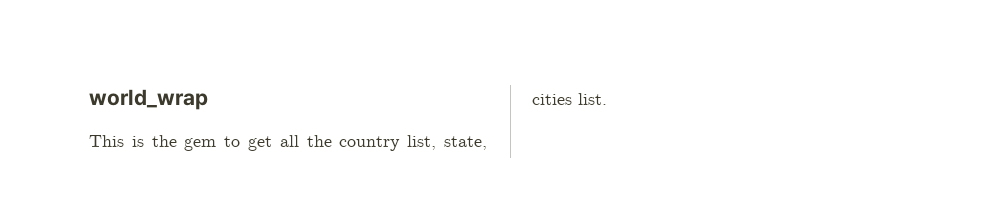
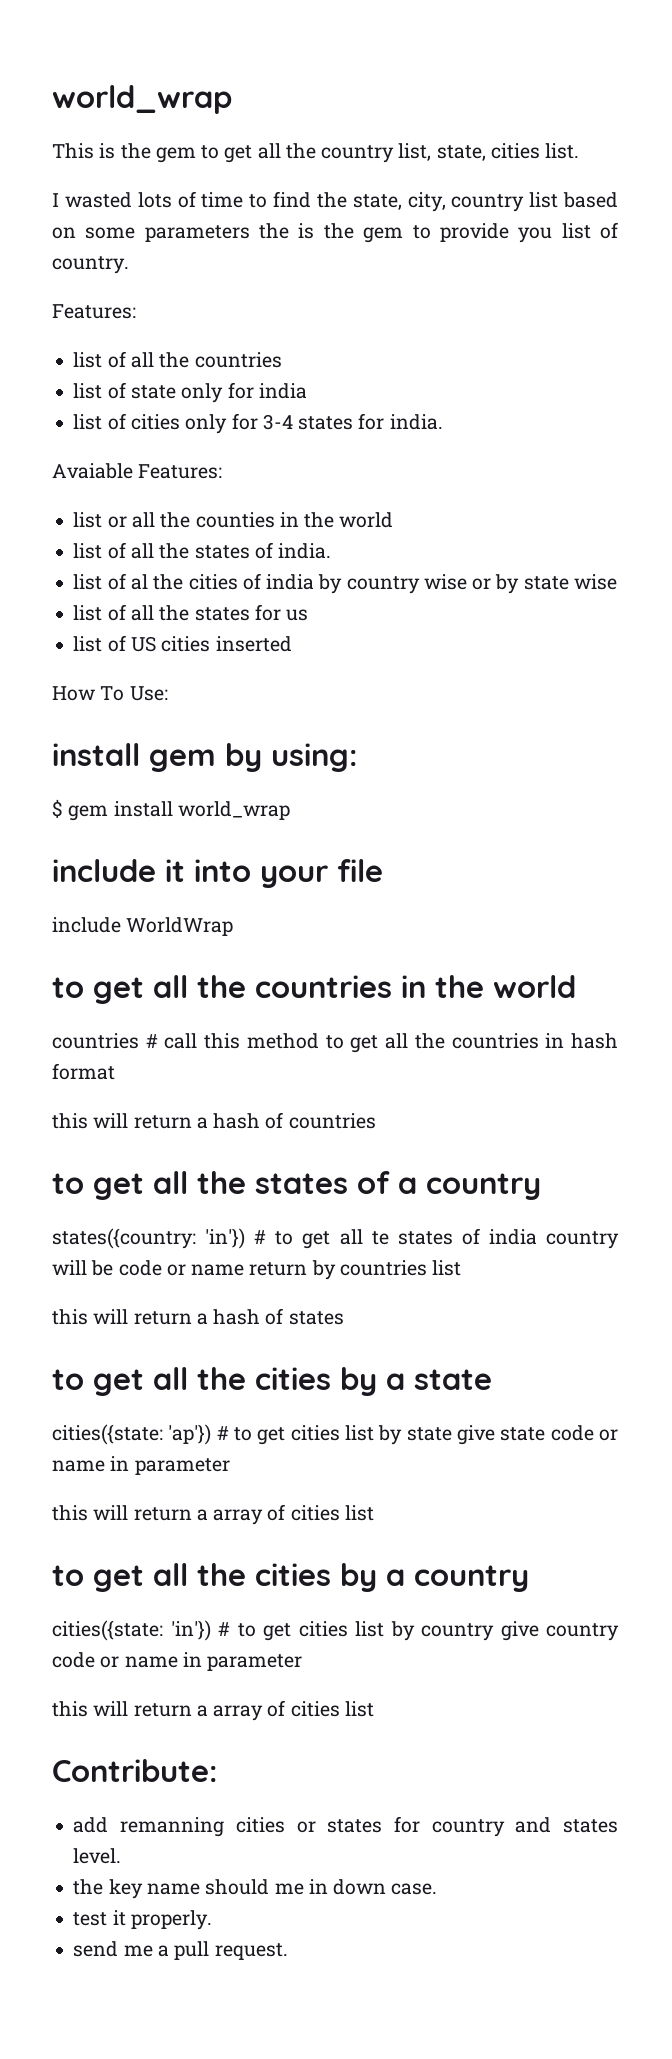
(607, 99) none -> [52,191,618,212] [52,222,619,243] [52,256,129,274] [52,304,136,319] [73,351,282,368] [73,382,307,403] [73,413,443,434] [52,463,223,479] [73,512,394,528] [73,542,332,559] [73,573,617,594] [73,604,309,621] [73,635,292,652] [52,686,168,701] [52,743,357,772] [52,799,290,821] [52,859,383,888] [52,917,234,936] [52,975,576,1004] [52,1033,619,1053] [52,1063,115,1080] [52,1112,376,1129] [52,1171,541,1200] [52,1228,620,1249] [52,1260,462,1280] [52,1308,344,1325] [52,1367,492,1396] [52,1424,618,1445] [52,1456,230,1475] [52,1504,374,1525] [52,1563,529,1592] [52,1620,619,1641] [52,1652,303,1671] [52,1700,374,1721] [52,1759,217,1782] [73,1816,619,1837] [73,1848,122,1864] [73,1879,438,1899] [73,1910,212,1930] [73,1941,288,1960] // I wasted lots of time to find the state, city, country list based on some parameters the is the gem to provide you list of country. // Features: // list of all the countries // list of state only for india // list of cities only for 3-4 states for india. // Avaiable Features: // list or all the counties in the world // list of all the states of india. // list of al the cities of india by country wise or by state wise // list of all the states for us // list of US cities inserted // How To Use: // install gem by using: // $ gem install world_wrap // include it into your file // include WorldWrap // to get all the countries in the world // countries # call this method to get all the countries in hash format // this will return a hash of countries // to get all the states of a country // states({country: 'in'}) # to get all te states of india country will be code or name return by countries list // this will return a hash of states // to get all the cities by a state // cities({state: 'ap'}) # to get cities list by state give state code or name in parameter // this will return a array of cities list // to get all the cities by a country // cities({state: 'in'}) # to get cities list by country give country code or name in parameter // this will return a array of cities list // Contribute: // add remanning cities or states for country and states level. // the key name should me in down case. // test it properly. // send me a pull request.

